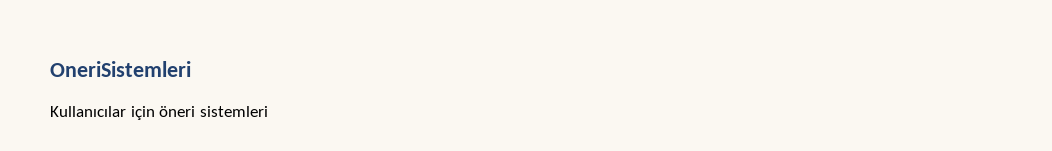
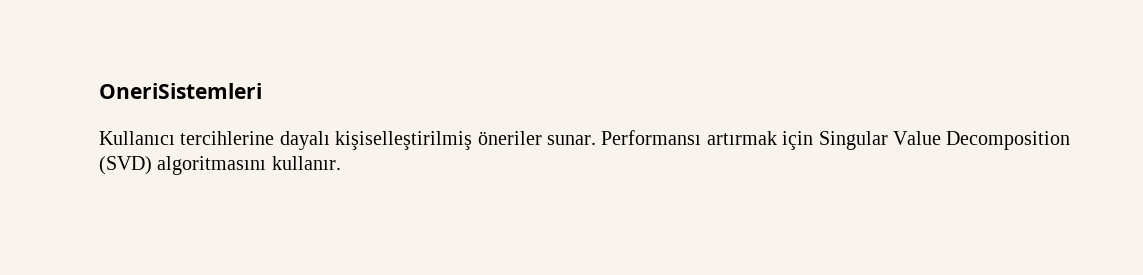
[50,106,268,120] Kullanıcılar için öneri sistemleri -> [99,130,1071,150] [99,156,341,175] Kullanıcı tercihlerine dayalı kişiselleştirilmiş öneriler sunar. Performansı artırmak için Singular Value Decomposition (SVD) algoritmasını kullanır.

